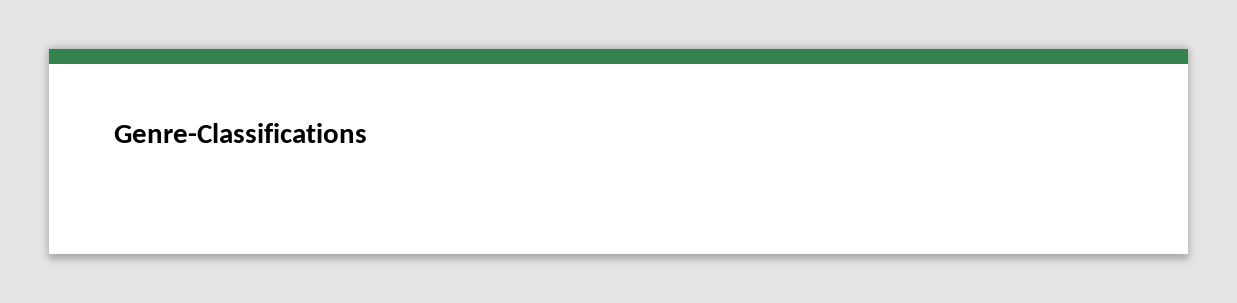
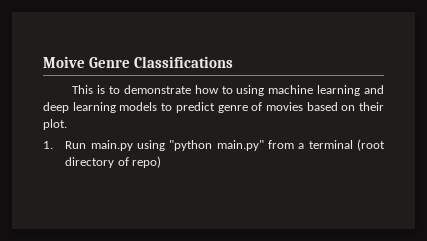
[114,123,367,143] Genre-Classifications -> [43,56,234,68] [72,85,384,96] [43,102,384,113] [43,119,67,130] [43,139,385,151] [65,156,162,168] Moive Genre Classifications // This is to demonstrate how to using machine learning and deep learning models to predict genre of movies based on their plot. // 1. Run main.py using "python main.py" from a terminal (root directory of repo)

